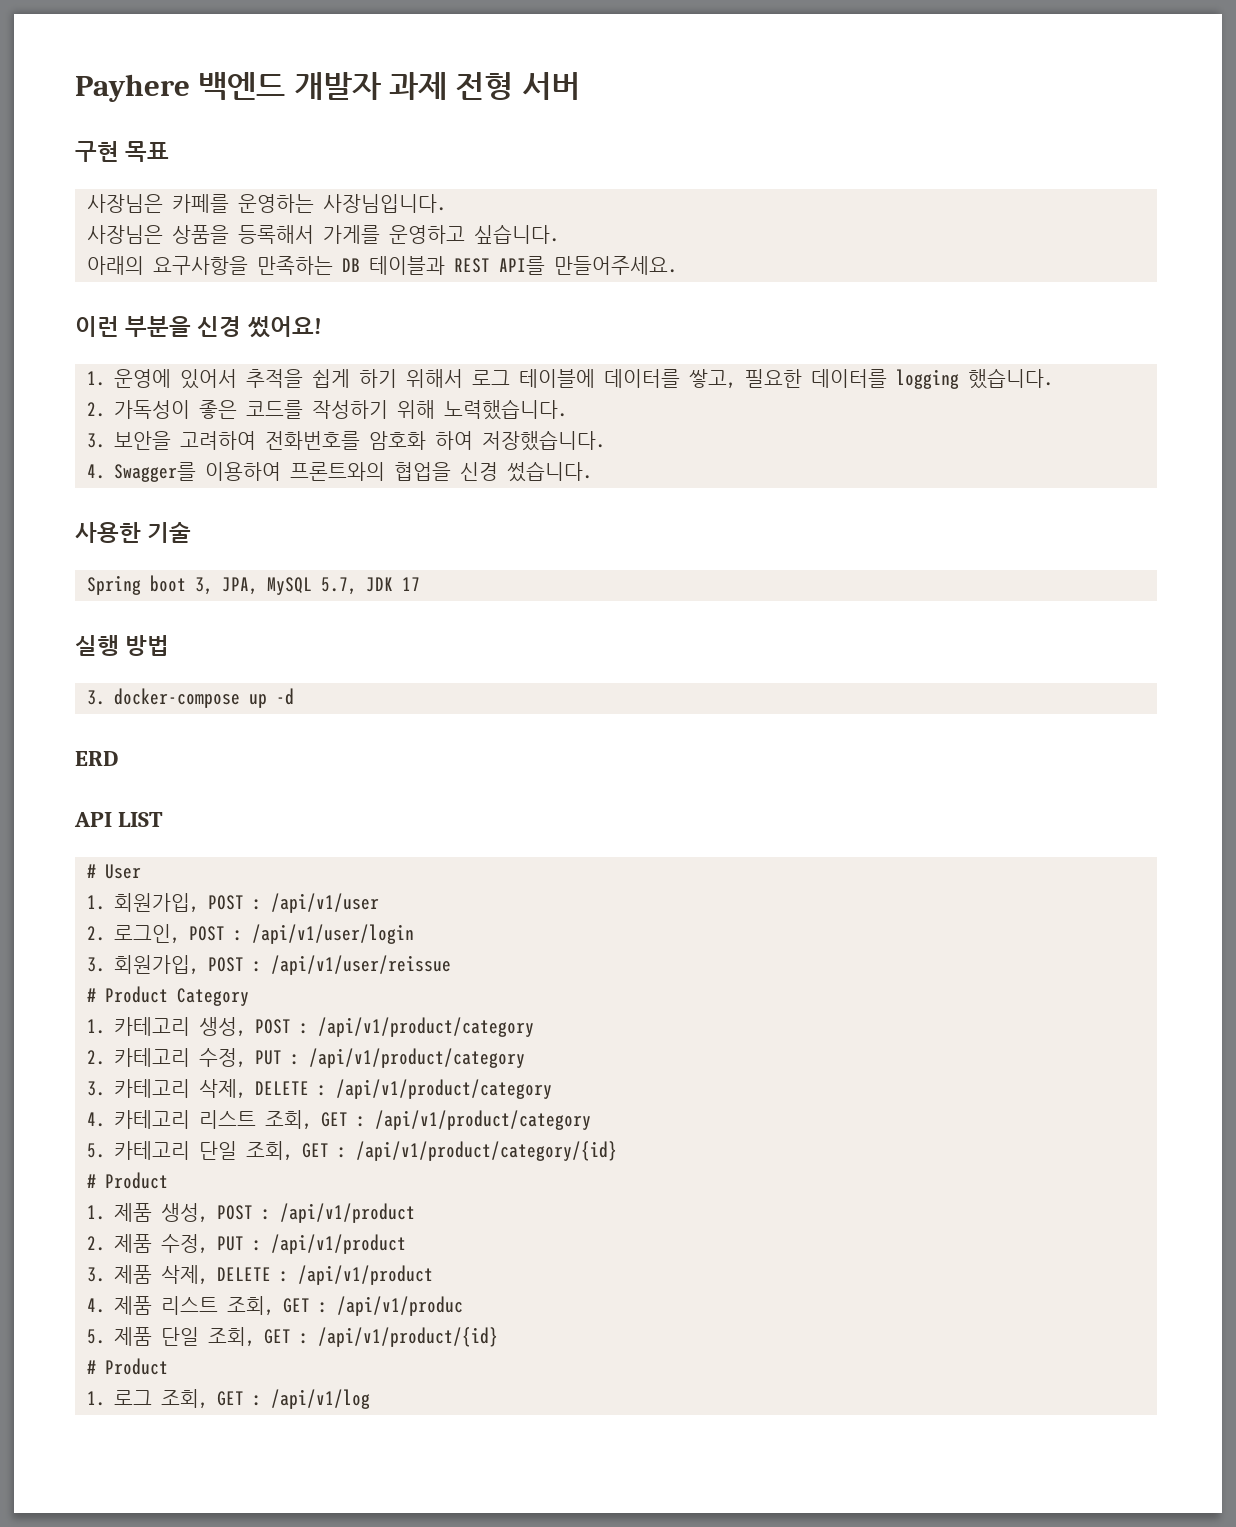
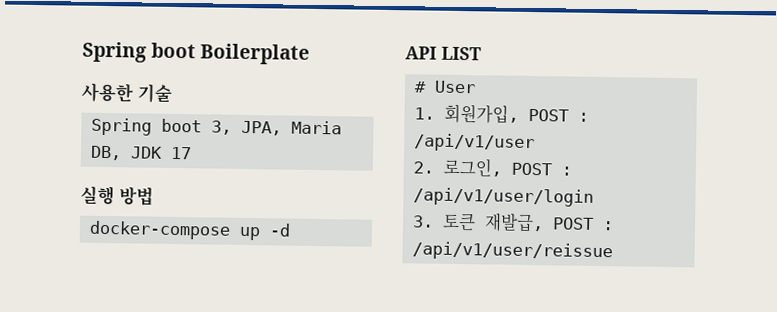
[75,72,580,102] [75,141,170,162] [87,194,446,213] [87,224,559,244] [87,256,677,275] [75,316,322,338] [87,368,1053,389] [87,399,567,420] [87,430,605,451] [87,461,592,482] Payhere 백엔드 개발자 과제 전형 서버 // 구현 목표 // 사장님은 카페를 운영하는 사장님입니다. // 사장님은 상품을 등록해서 가게를 운영하고 싶습니다. // 아래의 요구사항을 만족하는 DB 테이블과 REST API를 만들어주세요. // 이런 부분을 신경 썼어요! // 1. 운영에 있어서 추적을 쉽게 하기 위해서 로그 테이블에 데이터를 쌓고, 필요한 데이터를 logging 했습니다. // 2. 가독성이 좋은 코드를 작성하기 위해 노력했습니다. // 3. 보안을 고려하여 전화번호를 암호화 하여 저장했습니다. // 4. Swagger를 이용하여 프론트와의 협업을 신경 썼습니다. -> [82,41,311,65] Spring boot Boilerplate
[267,577,357,595] MySQL 5.7, -> [290,120,342,135] [89,145,122,161] Maria DB,
[87,690,105,705] 3. -> (154, 196) none
[75,751,118,766] // ERD -> (291, 230) none
[114,955,199,975] 회원가입, -> [441,212,544,233] 토큰 재발급,
[87,986,249,1006] [87,1017,534,1037] [87,1048,525,1068] [87,1079,552,1099] [87,1110,591,1130] [87,1141,617,1161] [87,1172,168,1189] [87,1203,415,1223] [87,1234,406,1254] [87,1265,433,1285] [87,1296,463,1316] [87,1327,498,1347] [87,1358,168,1375] [87,1389,370,1409] // # Product Category // 1. 카테고리 생성, POST : /api/v1/product/category // 2. 카테고리 수정, PUT : /api/v1/product/category // 3. 카테고리 삭제, DELETE : /api/v1/product/category // 4. 카테고리 리스트 조회, GET : /api/v1/product/category // 5. 카테고리 단일 조회, GET : /api/v1/product/category/{id} // # Product // 1. 제품 생성, POST : /api/v1/product // 2. 제품 수정, PUT : /api/v1/product // 3. 제품 삭제, DELETE : /api/v1/product // 4. 제품 리스트 조회, GET : /api/v1/produc // 5. 제품 단일 조회, GET : /api/v1/product/{id} // # Product // 1. 로그 조회, GET : /api/v1/log -> (613, 251) none

